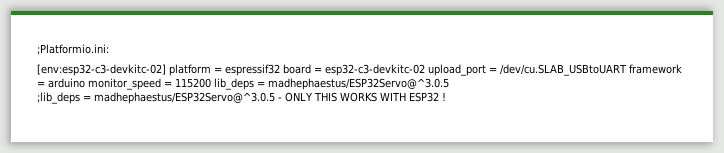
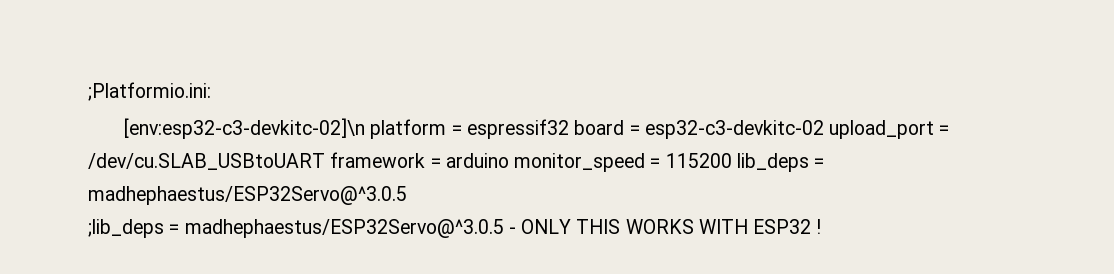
[37,64,166,76] [env:esp32-c3-devkitc-02] -> [124,118,366,139] [env:esp32-c3-devkitc-02]\n

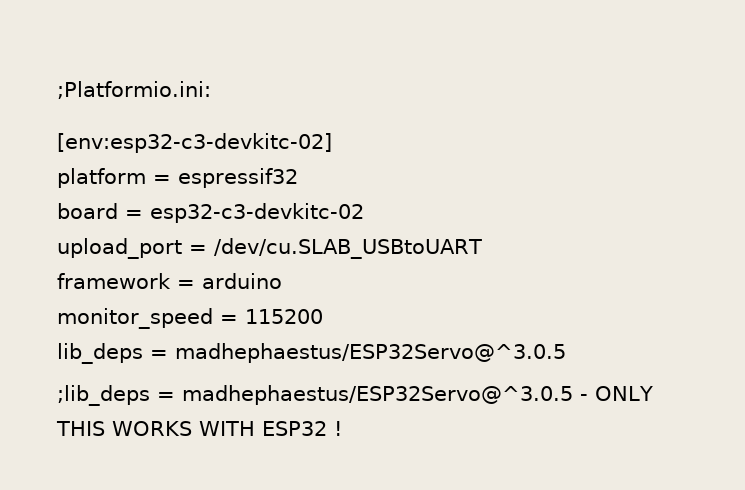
[124,118,366,139] [env:esp32-c3-devkitc-02]\n -> [57,133,332,153] [env:esp32-c3-devkitc-02] //
(570, 129) none -> (298, 178) //
(824, 129) none -> (364, 213) //
(325, 161) none -> (482, 248) //
(509, 160) none -> (282, 281) //
(732, 160) none -> (323, 316) //

